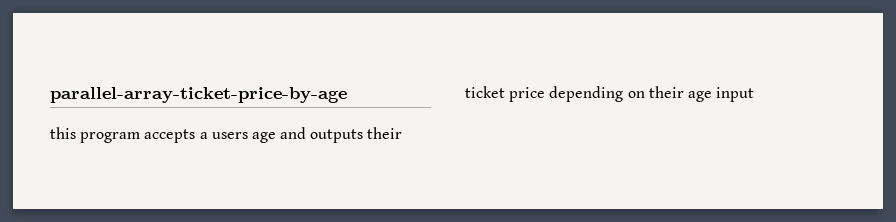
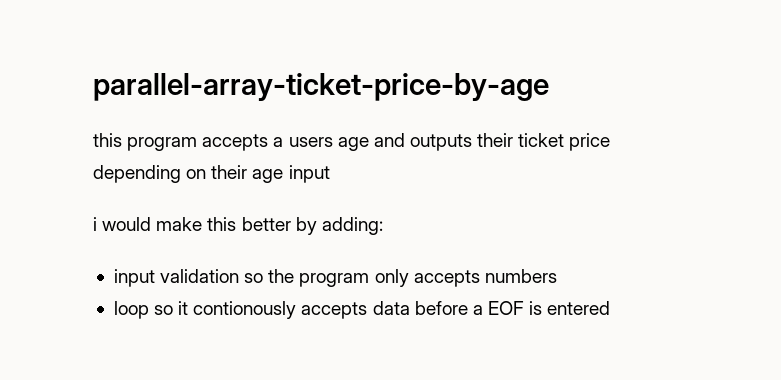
(755, 94) none -> [93,217,383,235] [113,269,557,287] [113,301,611,319] // i would make this better by adding: // input validation so the program only accepts numbers // loop so it contionously accepts data before a EOF is entered

